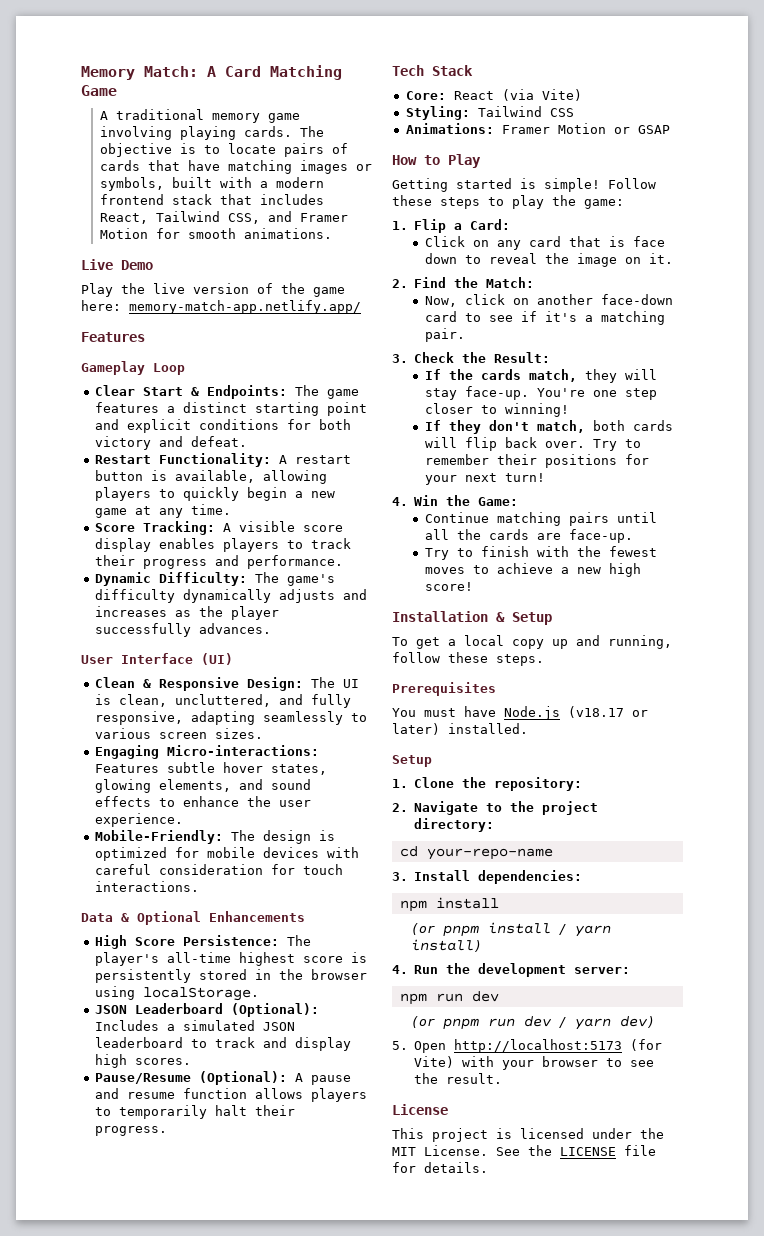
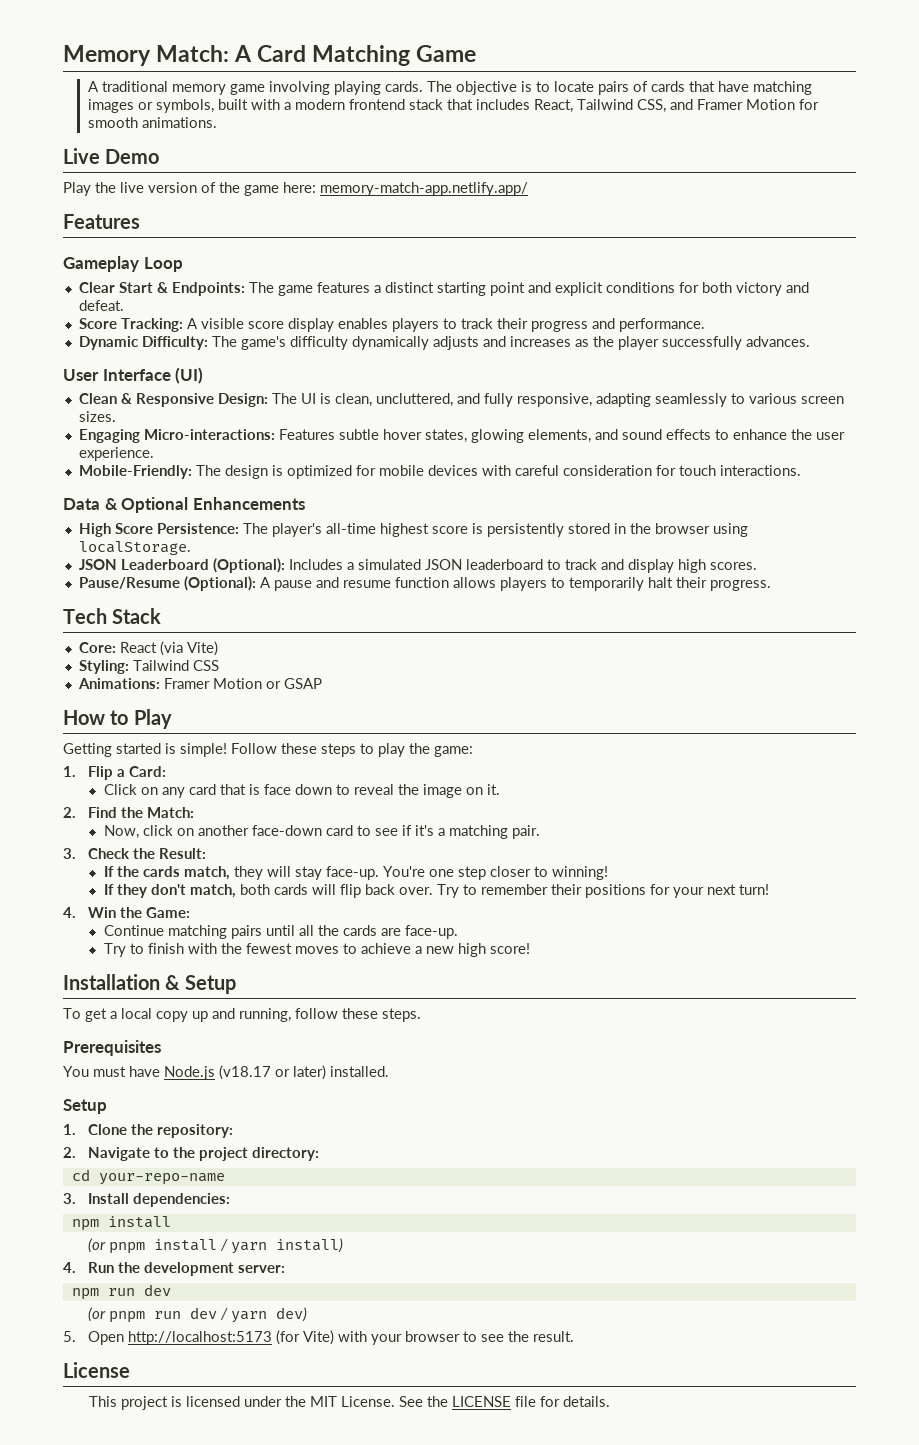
[94,453,351,467] [94,470,327,484] [94,487,335,501] [94,504,231,518] // Restart Functionality: A restart button is available, allowing players to quickly begin a new game at any time. -> (124, 305) none

